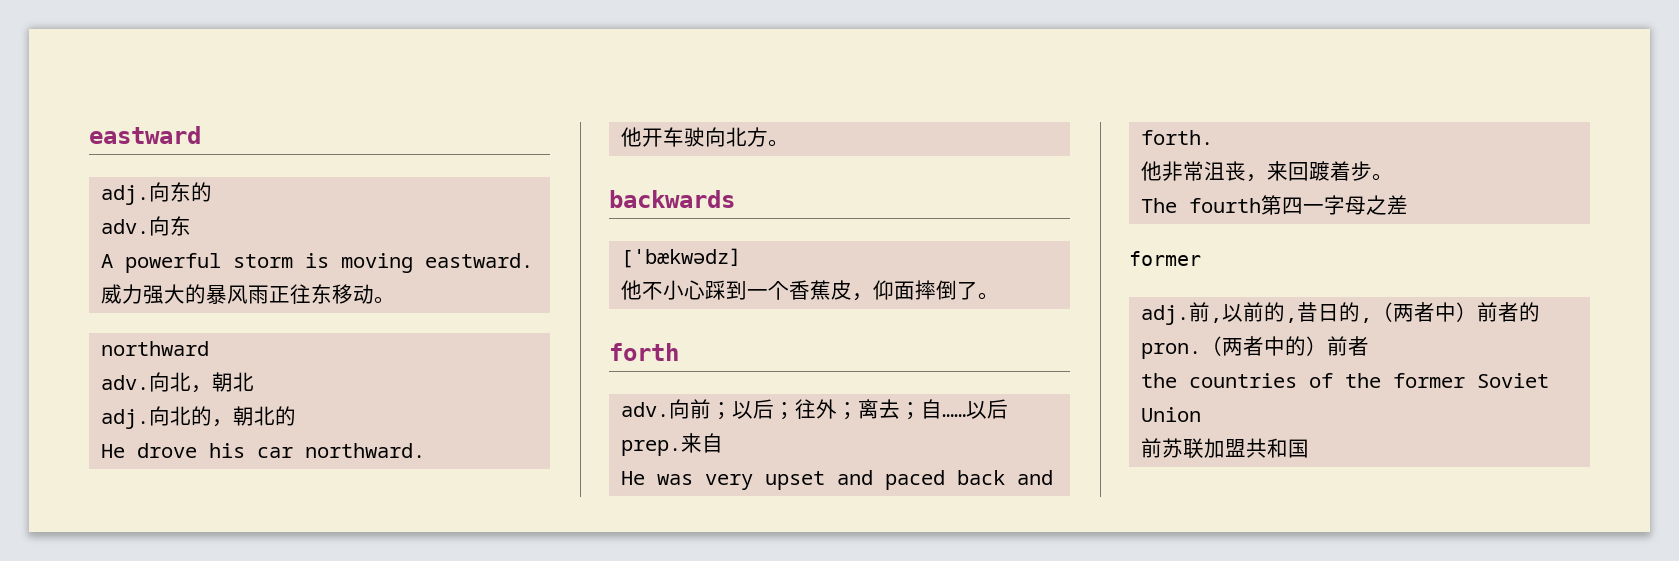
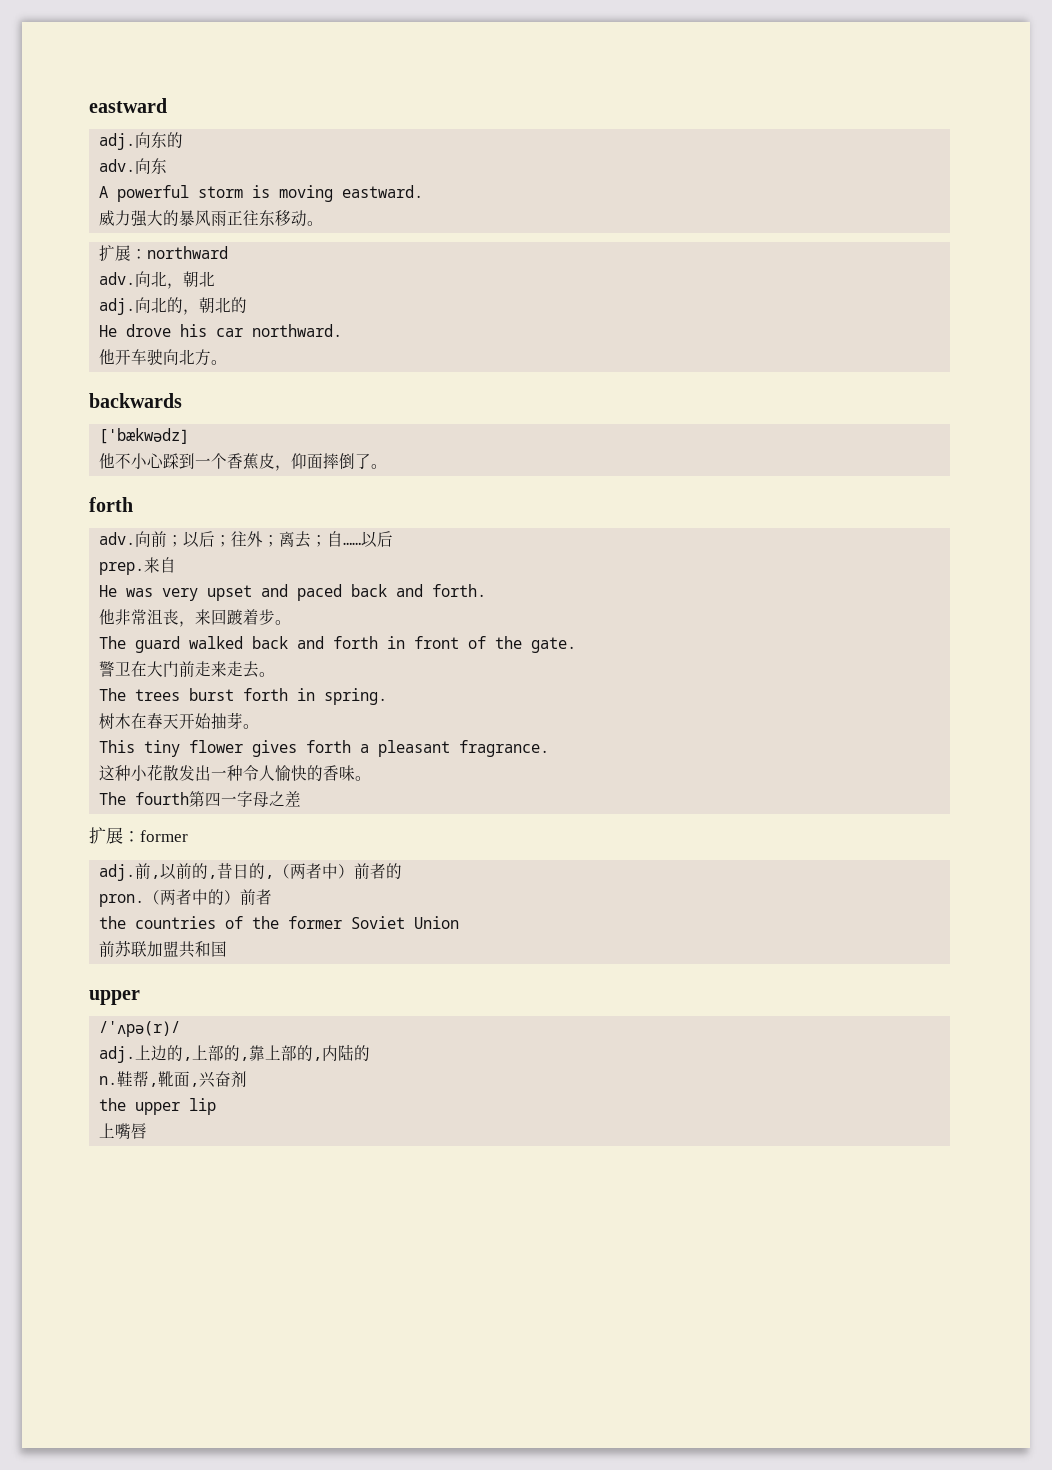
(395, 300) none -> [99,245,148,261] 扩展：
(1393, 177) none -> [99,636,577,653] [99,661,276,678] [99,688,388,705] [99,712,260,729] [99,740,550,757] [99,764,372,782] // The guard walked back and forth in front of the gate. // 警卫在大门前走来走去。 // The trees burst forth in spring. // 树木在春天开始抽芽。 // This tiny flower gives forth a pleasant fragrance. // 这种小花散发出一种令人愉快的香味。
(1408, 205) none -> [89,827,140,844] 扩展：
(1309, 448) none -> [89,990,140,1005] [99,1021,181,1037] [99,1044,371,1063] [99,1071,248,1088] [99,1098,217,1115] [99,1123,148,1139] // upper // /'ʌpə(r)/ // adj.上边的,上部的,靠上部的,内陆的 // n.鞋帮,靴面,兴奋剂 // the upper lip // 上嘴唇

